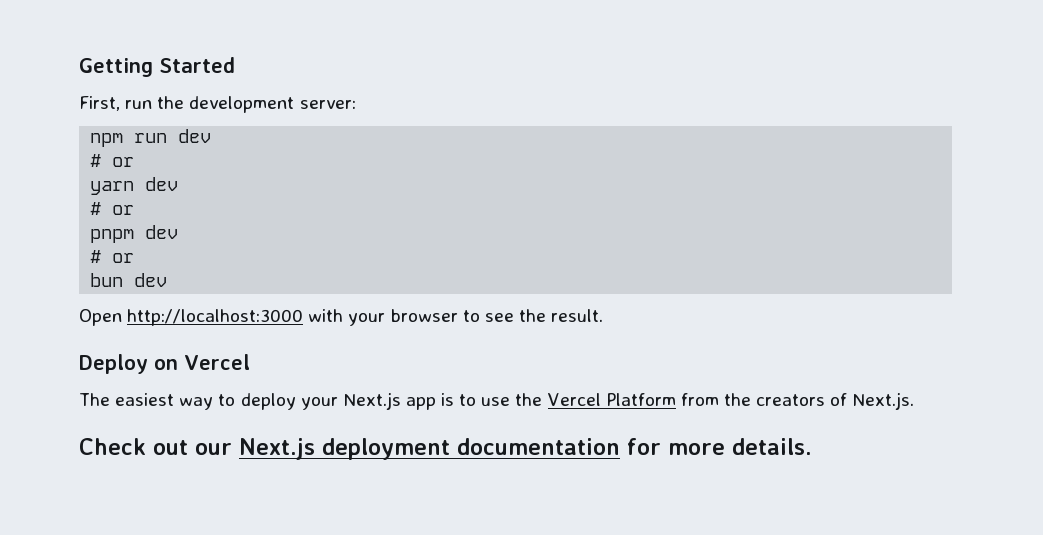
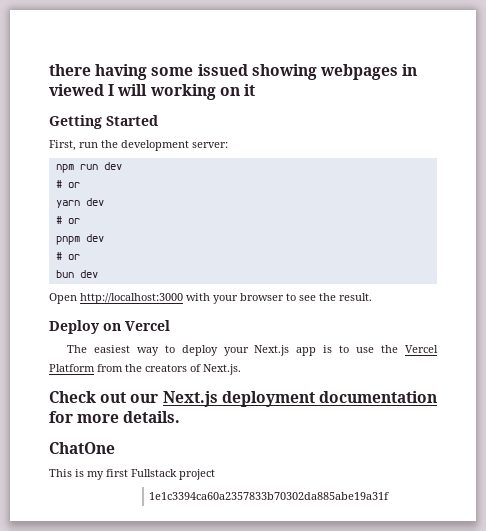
(79, 67) none -> [49,64,418,80] [49,84,255,100] there having some issued showing webpages in viewed I will working on it //
(812, 446) none -> [49,442,115,454] [49,469,215,480] [149,492,390,500] // ChatOne // This is my first Fullstack project // 1e1c3394ca60a2357833b70302da885abe19a31f

